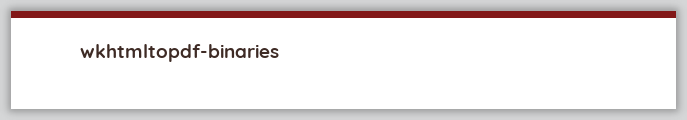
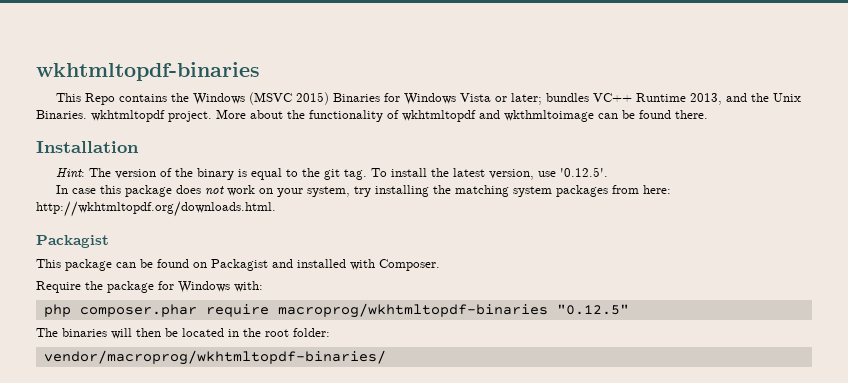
(279, 53) none -> [55,92,801,105] [36,109,708,122] [36,141,139,153] [55,167,608,180] [55,185,671,197] [36,201,276,217] [36,235,109,248] [36,259,440,271] [36,281,263,293] [43,303,629,318] [36,328,330,339] [43,350,386,365] // This Repo contains the Windows (MSVC 2015) Binaries for Windows Vista or later; bundles VC++ Runtime 2013, and the Unix Binaries. wkhtmltopdf project. More about the functionality of wkhtmltopdf and wkthmltoimage can be found there. // Installation // Hint: The version of the binary is equal to the git tag. To install the latest version, use '0.12.5'. // In case this package does not work on your system, try installing the matching system packages from here: http://wkhtmltopdf.org/downloads.html. // Packagist // This package can be found on Packagist and installed with Composer. // Require the package for Windows with: // php composer.phar require macroprog/wkhtmltopdf-binaries "0.12.5" // The binaries will then be located in the root folder: // vendor/macroprog/wkhtmltopdf-binaries/

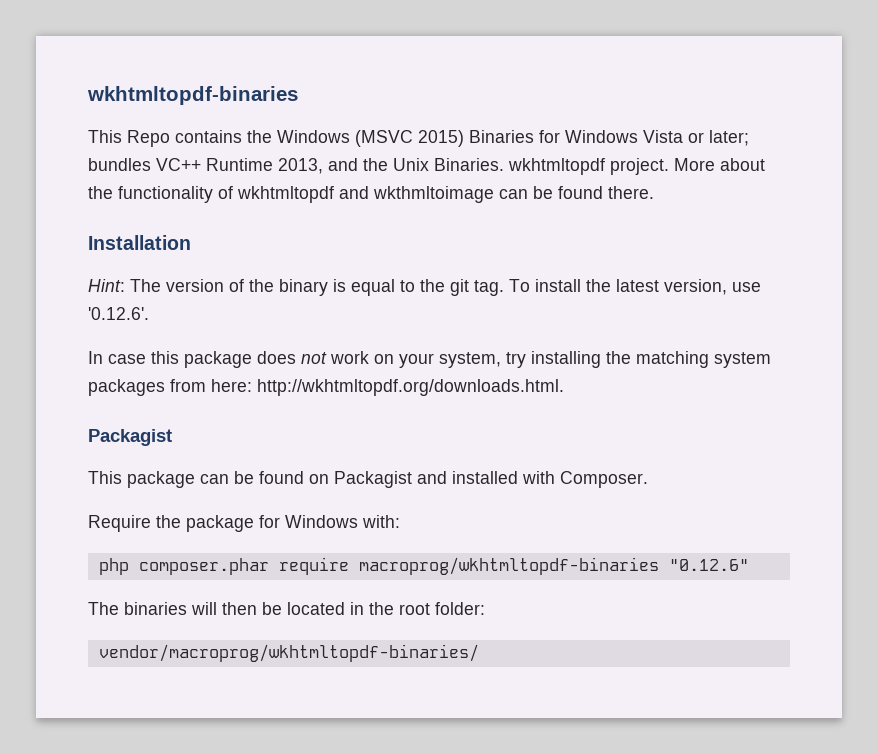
[559,167,608,177] '0.12.5'. -> [88,307,149,320] '0.12.6'.
[556,304,629,315] "0.12.5" -> [668,559,749,571] "0.12.6"

